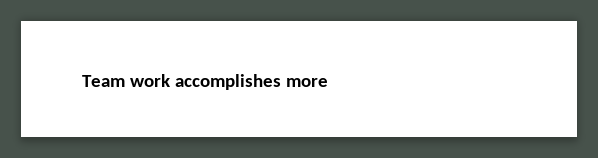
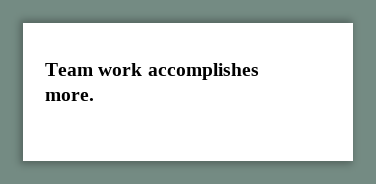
[286,78,329,87] more -> [45,92,94,101] more.

